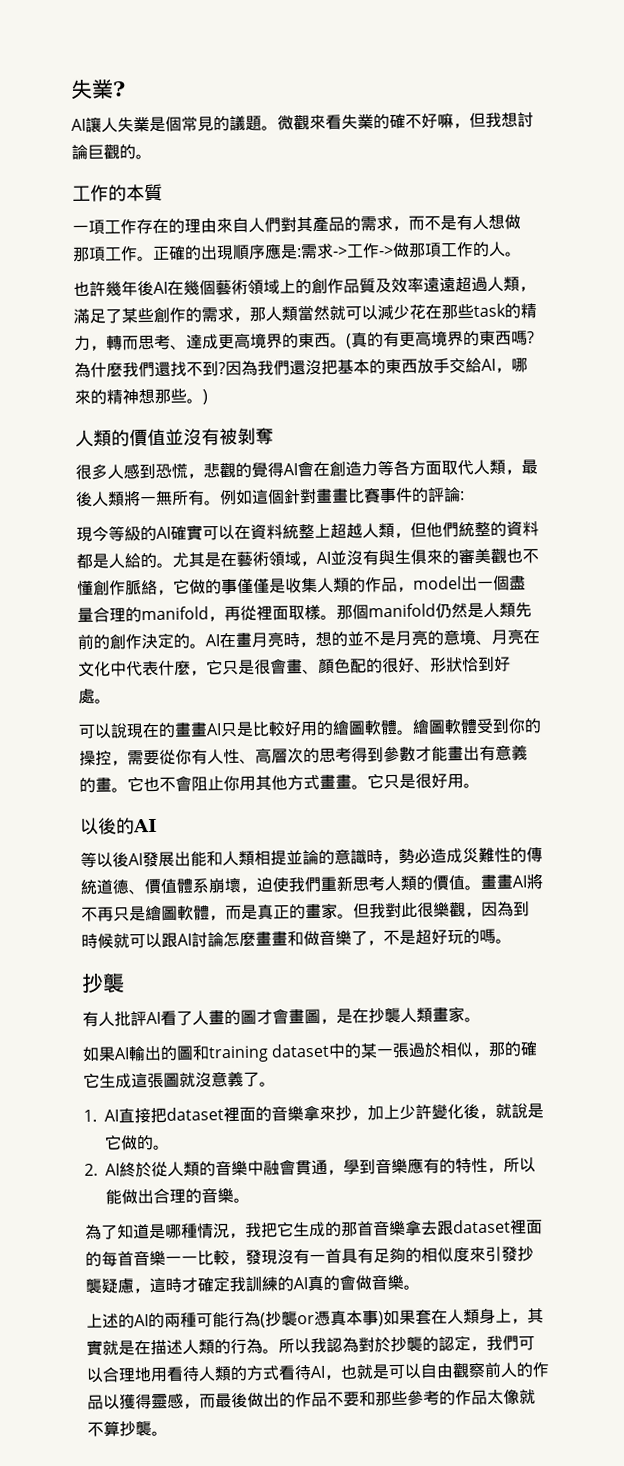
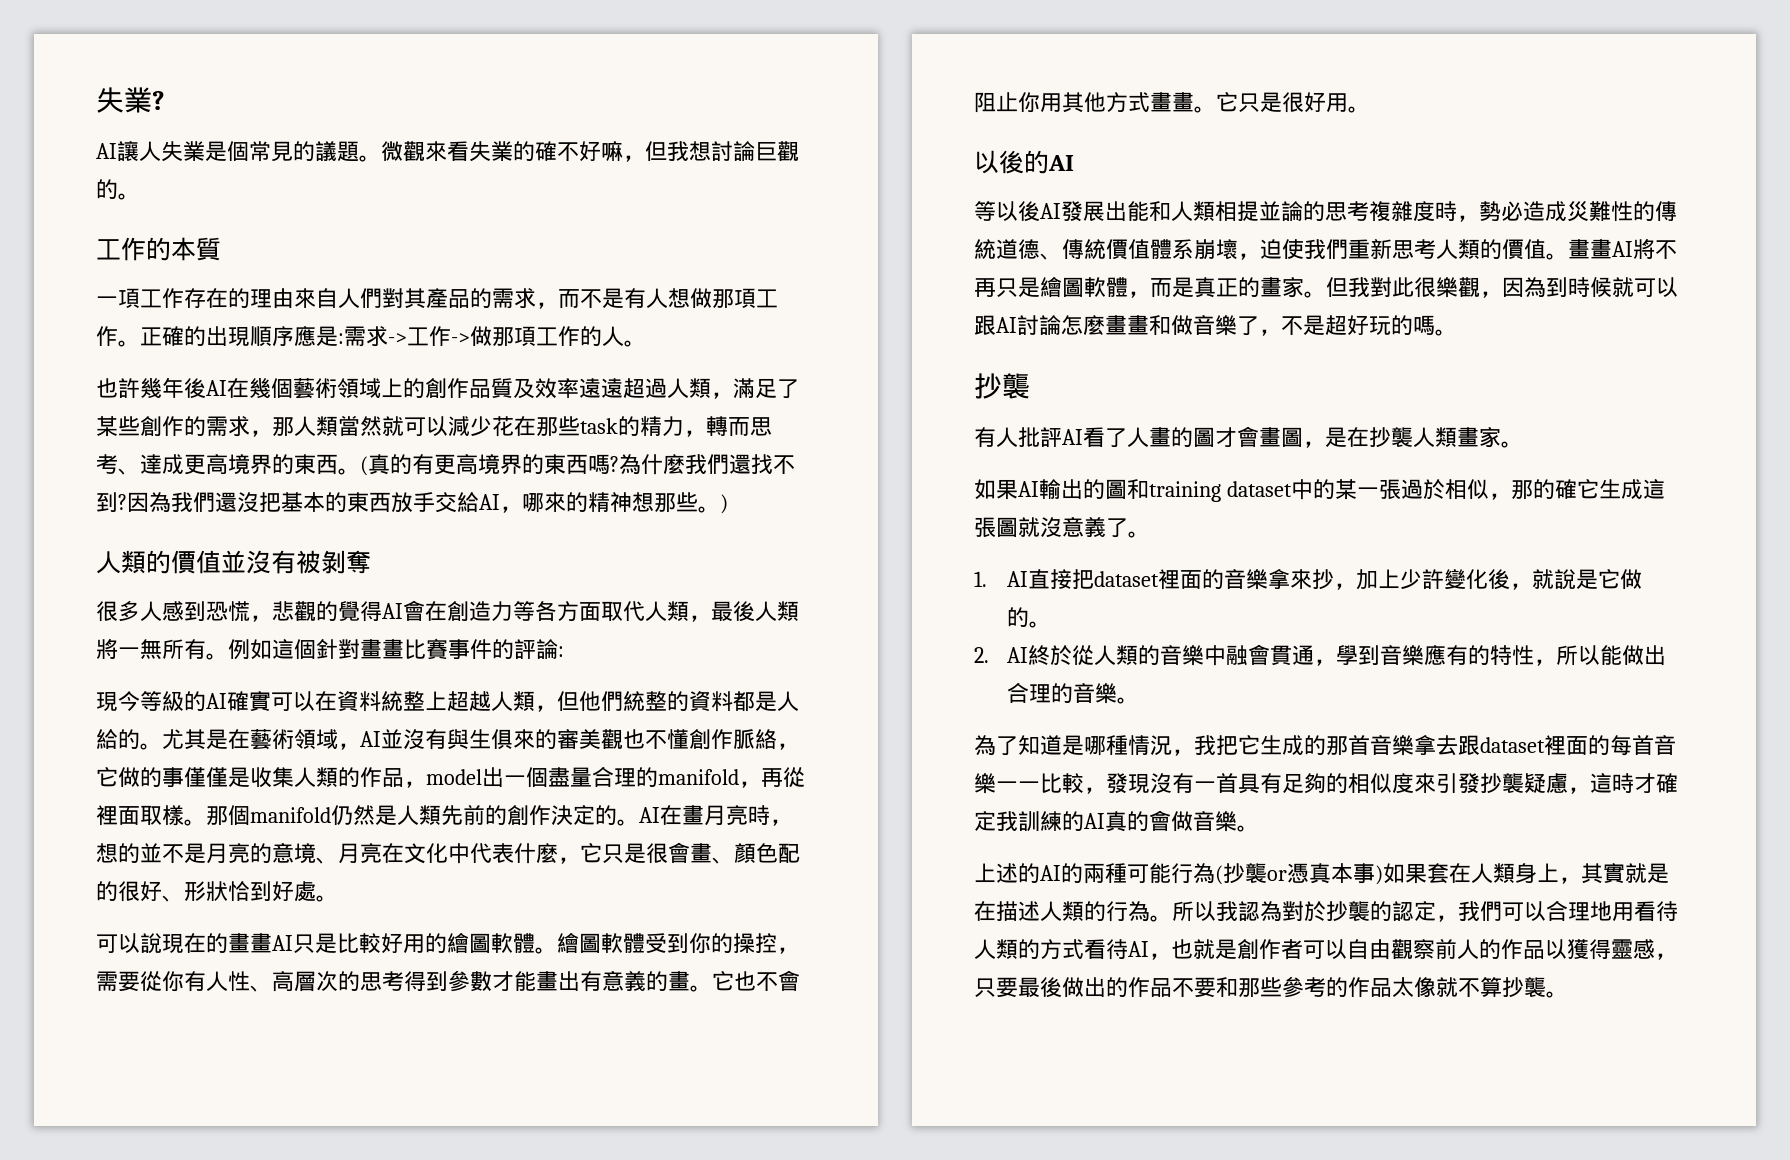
[334,848,367,865] 意識 -> [1325,201,1435,222] 思考複雜度
(145, 892) none -> [1062,239,1106,259] 傳統
(390, 1372) none -> [1237,939,1303,960] 創作者
[199,1393,216,1409] 而 -> [974,977,1018,998] 只要

